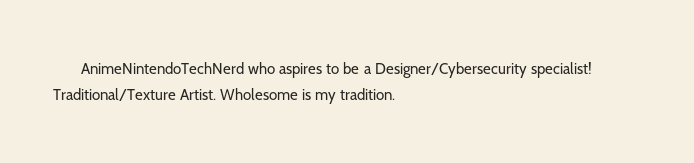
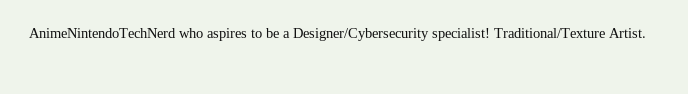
[220,88,396,104] Wholesome is my tradition. -> (646, 33) none

